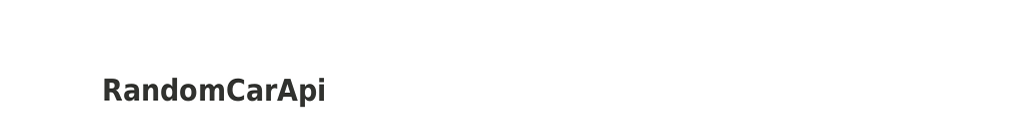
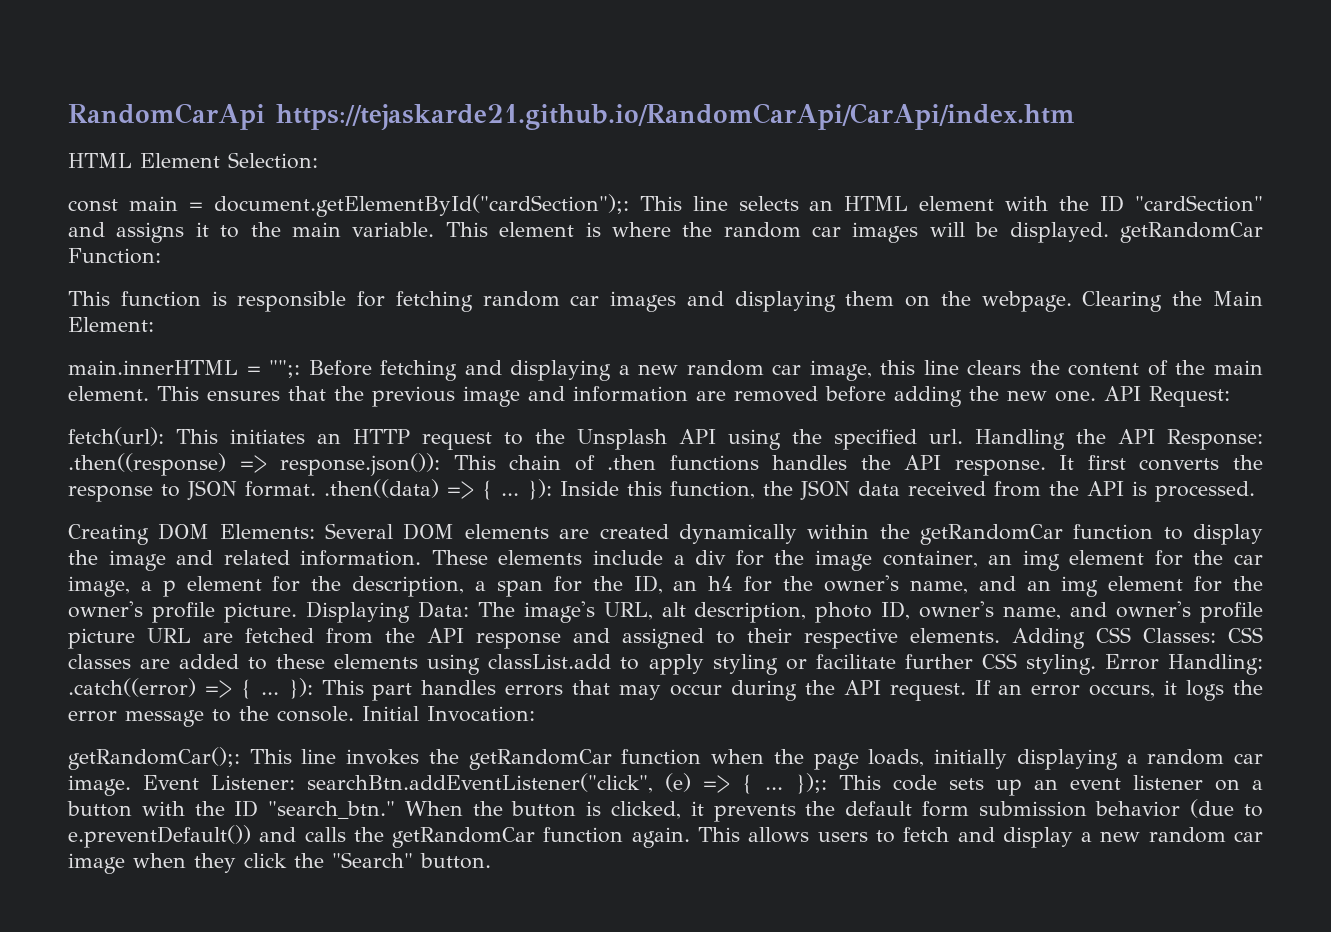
(326, 92) none -> [276,103,1075,130] [68,152,318,169] [68,194,1263,217] [68,222,1264,243] [68,248,161,264] [68,291,1263,312] [68,317,154,332] [68,360,1263,381] [68,386,1230,407] [68,427,1263,450] [68,453,1263,476] [68,479,1255,502] [68,523,1264,545] [68,550,1263,571] [68,575,1263,597] [68,601,1263,623] [68,627,1263,649] [68,653,1263,675] [68,678,1263,701] [68,706,535,727] [68,747,1264,770] [68,773,1263,796] [67,799,1264,822] [68,825,1263,848] [68,852,491,874] https://tejaskarde21.github.io/RandomCarApi/CarApi/index.htm // HTML Element Selection: // const main = document.getElementById("cardSection");: This line selects an HTML element with the ID "cardSection" and assigns it to the main variable. This element is where the random car images will be displayed. getRandomCar Function: // This function is responsible for fetching random car images and displaying them on the webpage. Clearing the Main Element: // main.innerHTML = "";: Before fetching and displaying a new random car image, this line clears the content of the main element. This ensures that the previous image and information are removed before adding the new one. API Request: // fetch(url): This initiates an HTTP request to the Unsplash API using the specified url. Handling the API Response: .then((response) => response.json()): This chain of .then functions handles the API response. It first converts the response to JSON format. .then((data) => { ... }): Inside this function, the JSON data received from the API is processed. // Creating DOM Elements: Several DOM elements are created dynamically within the getRandomCar function to display the image and related information. These elements include a div for the image container, an img element for the car image, a p element for the description, a span for the ID, an h4 for the owner's name, and an img element for the owner's profile picture. Displaying Data: The image's URL, alt description, photo ID, owner's name, and owner's profile picture URL are fetched from the API response and assigned to their respective elements. Adding CSS Classes: CSS classes are added to these elements using classList.add to apply styling or facilitate further CSS styling. Error Handling: .catch((error) => { ... }): This part handles errors that may occur during the API request. If an error occurs, it logs the error message to the console. Initial Invocation: // getRandomCar();: This line invokes the getRandomCar function when the page loads, initially displaying a random car image. Event Listener: searchBtn.addEventListener("click", (e) => { ... });: This code sets up an event listener on a button with the ID "search_btn." When the button is clicked, it prevents the default form submission behavior (due to e.preventDefault()) and calls the getRandomCar function again. This allows users to fetch and display a new random car image when they click the "Search" button.

